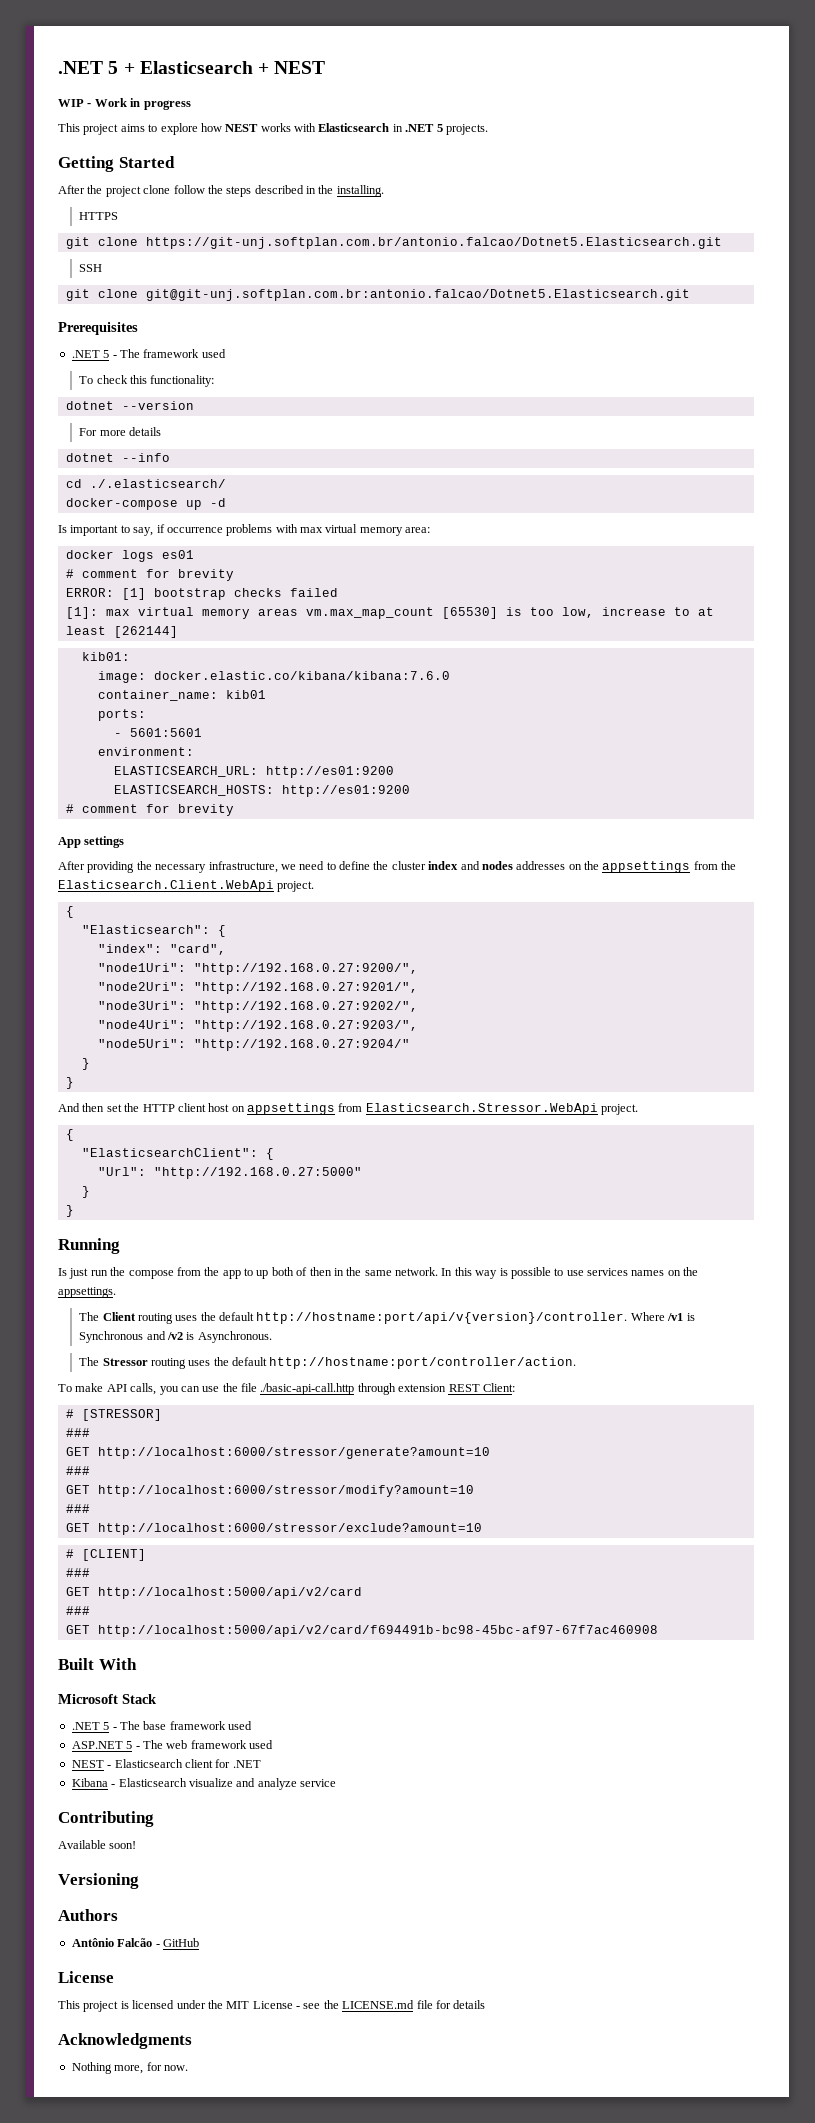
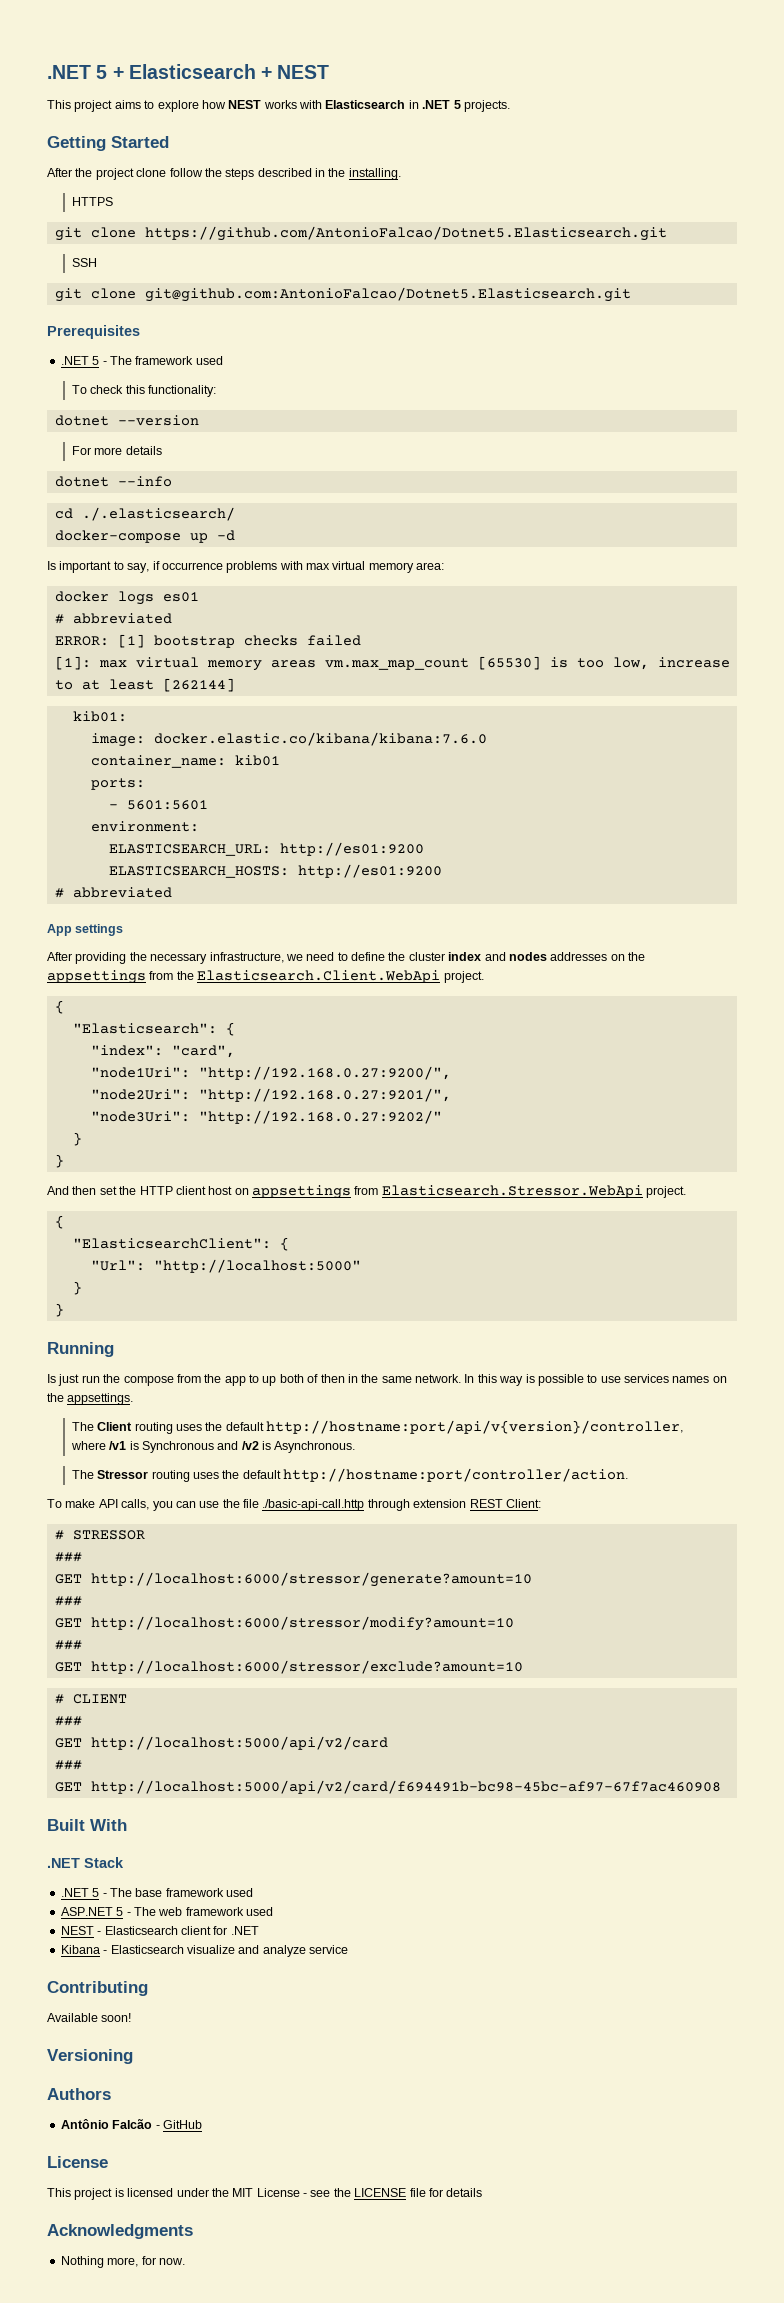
[58,98,191,110] // WIP - Work in progress -> (330, 72) none
[145,237,722,249] https://git-unj.softplan.com.br/antonio.falcao/Dotnet5.Elasticsearch.git -> [144,226,667,241] https://github.com/AntonioFalcao/Dotnet5.Elasticsearch.git
[145,289,690,301] git@git-unj.softplan.com.br:antonio.falcao/Dotnet5.Elasticsearch.git -> [144,287,631,302] git@github.com:AntonioFalcao/Dotnet5.Elasticsearch.git
[81,569,234,581] comment for brevity -> [72,613,172,624] abbreviated
[81,804,234,816] comment for brevity -> [72,887,172,898] abbreviated
[193,1001,418,1013] [97,1020,418,1032] [97,1039,410,1051] "http://192.168.0.27:9202/", // "node4Uri": "http://192.168.0.27:9203/", // "node5Uri": "http://192.168.0.27:9204/" -> [198,1110,442,1124] "http://192.168.0.27:9202/"
[153,1167,362,1179] "http://192.168.0.27:5000" -> [153,1259,361,1273] "http://localhost:5000"
[256,1312,665,1324] http://hostname:port/api/v{version}/controller. Where -> [266,1420,684,1434] [70,1441,106,1450] http://hostname:port/api/v{version}/controller, // where
[81,1409,162,1421] [STRESSOR] -> [72,1530,145,1540] STRESSOR
[81,1549,146,1561] [CLIENT] -> [72,1694,127,1704] CLIENT
[58,1694,118,1704] Microsoft -> [47,1858,80,1868] .NET
[342,2000,415,2009] LICENSE.md -> [354,2188,407,2197] LICENSE

